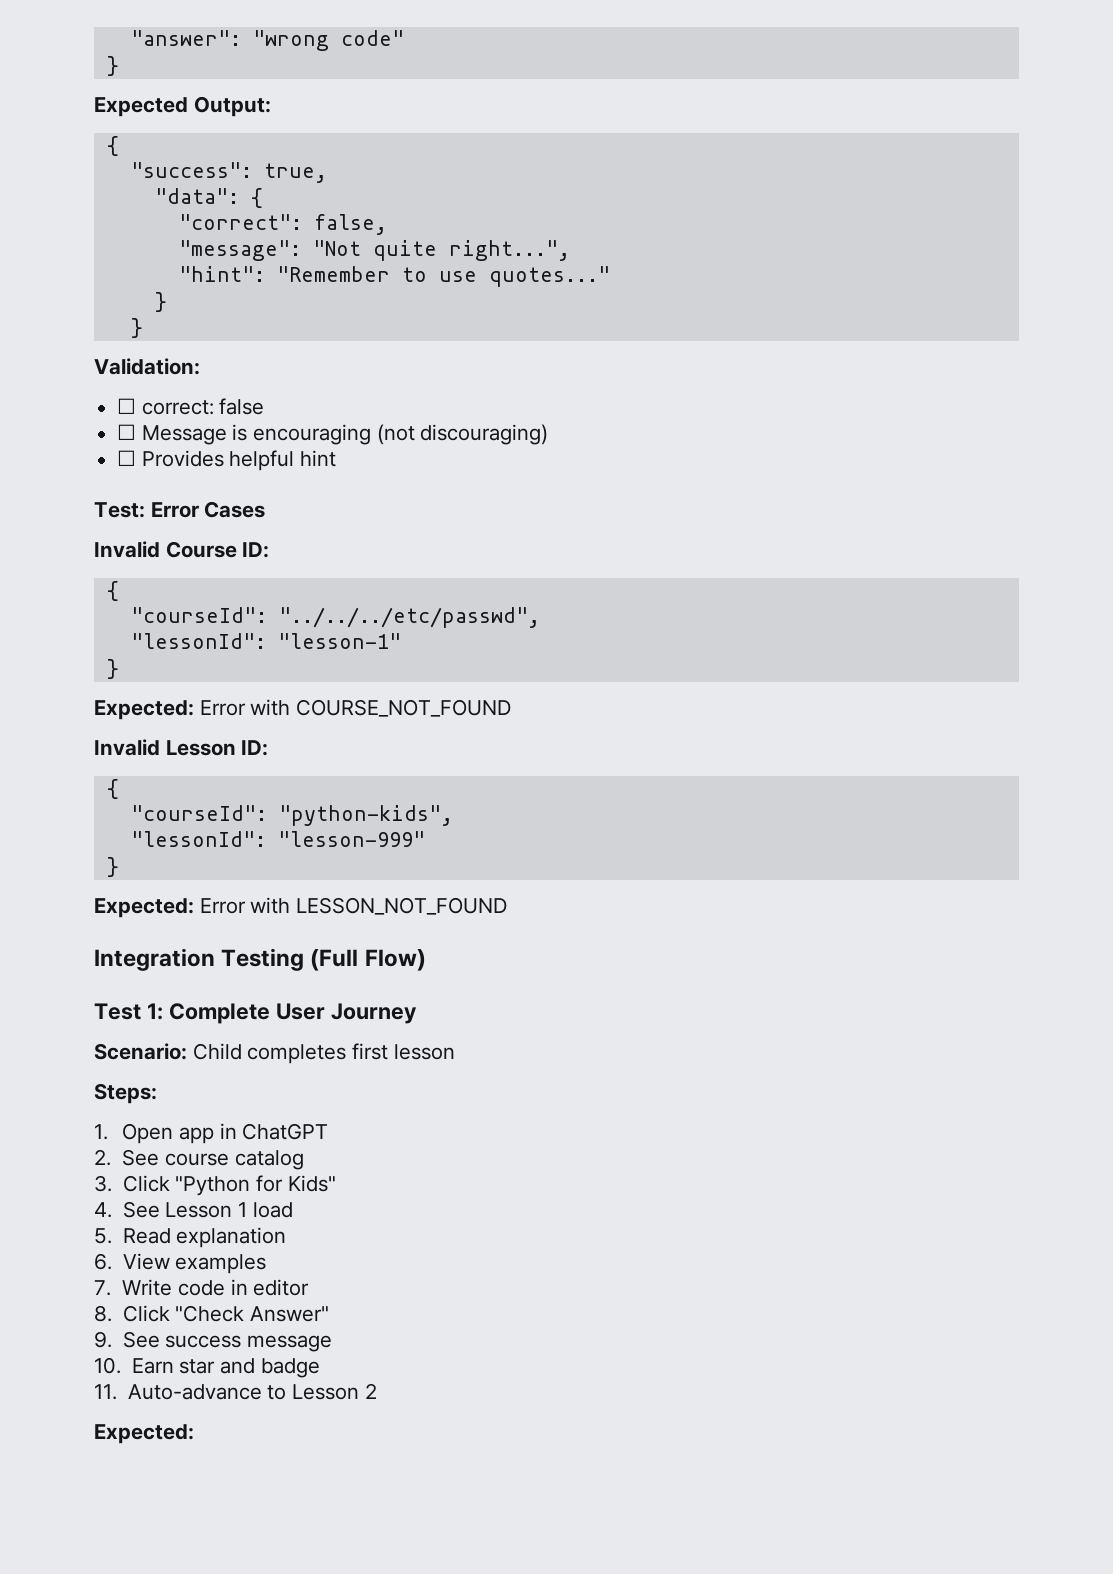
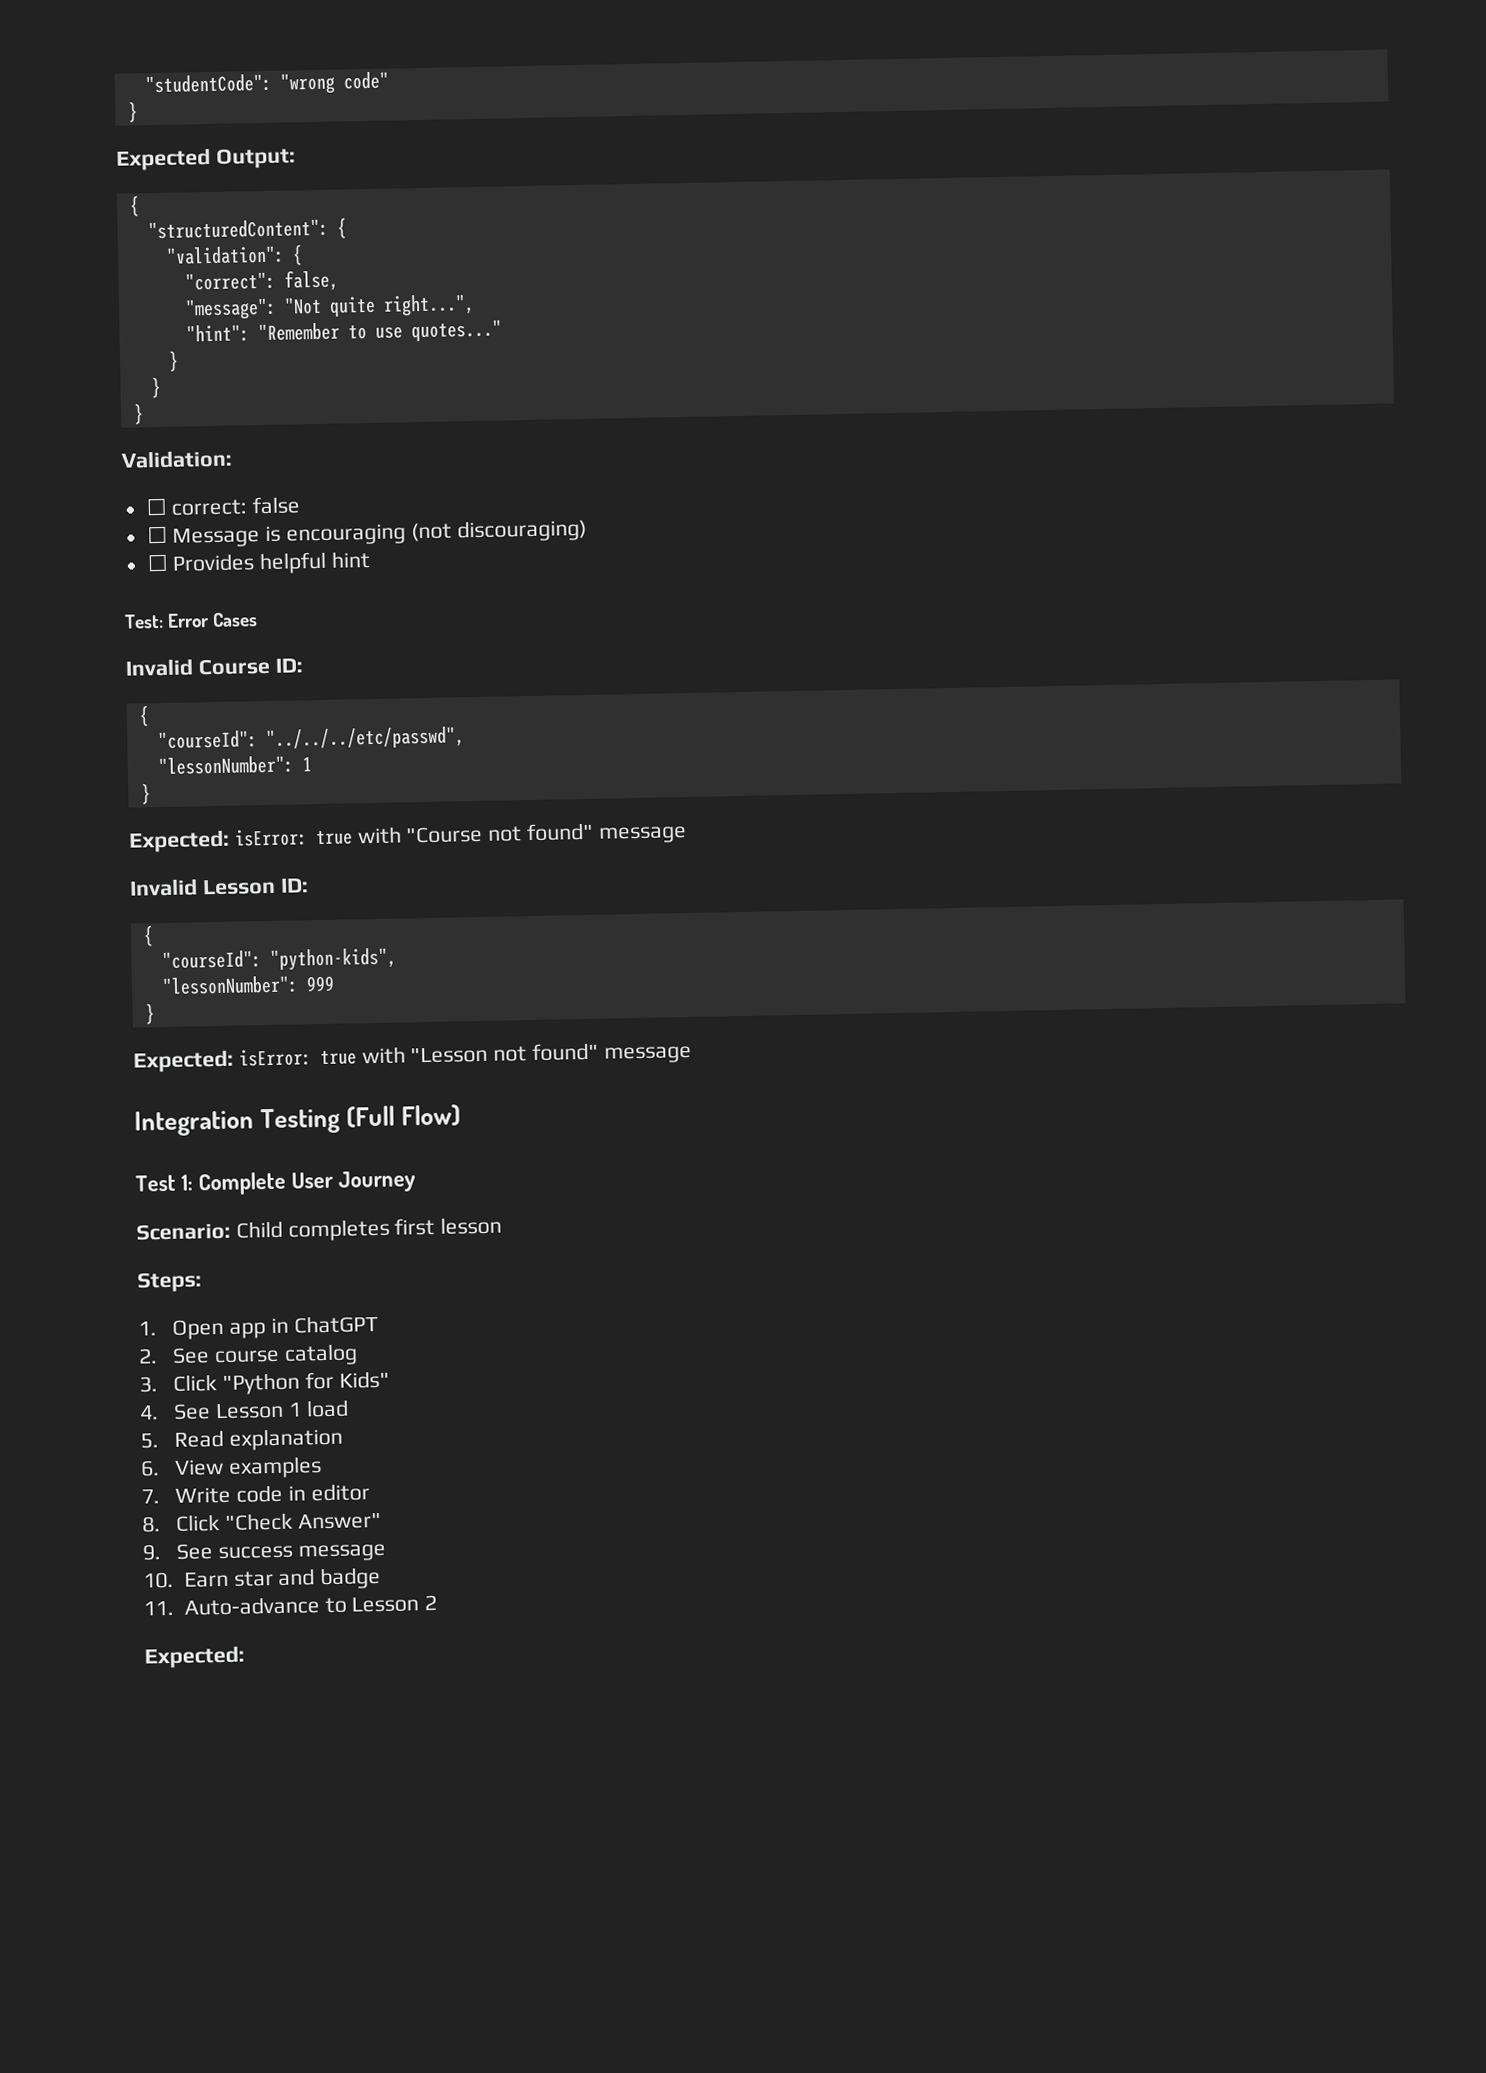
[130,30,241,46] "answer": -> [144,73,272,94] "studentCode":
[130,162,327,183] [154,188,239,204] "success": true, // "data": -> [147,217,347,240] [165,245,285,265] "structuredContent": { // "validation":
(143, 328) none -> [132,403,144,425] // }
[130,633,401,649] [106,659,119,679] [94,699,512,720] "lessonId": "lesson-1" // } // Expected: Error with COURSE_NOT_FOUND -> [157,755,312,776] [140,783,151,805] [128,822,687,853] "lessonNumber": 1 // } // Expected: isError: true with "Course not found" message
[130,831,425,847] [106,857,119,877] [94,897,508,918] "lessonId": "lesson-999" // } // Expected: Error with LESSON_NOT_FOUND -> [161,975,335,996] [144,1003,155,1025] [133,1042,692,1073] "lessonNumber": 999 // } // Expected: isError: true with "Lesson not found" message

